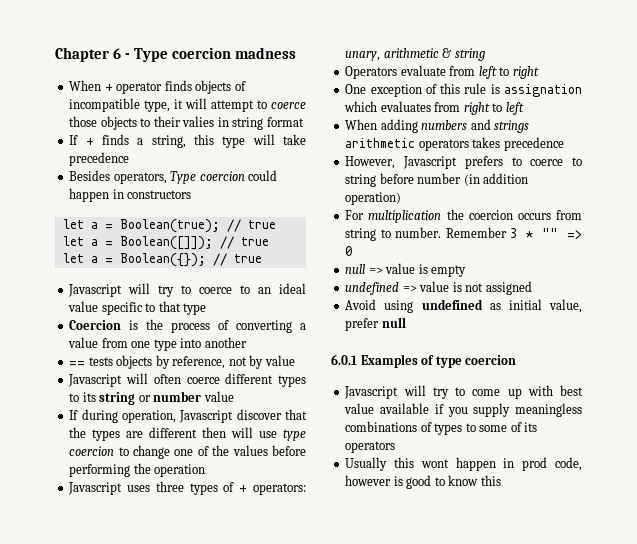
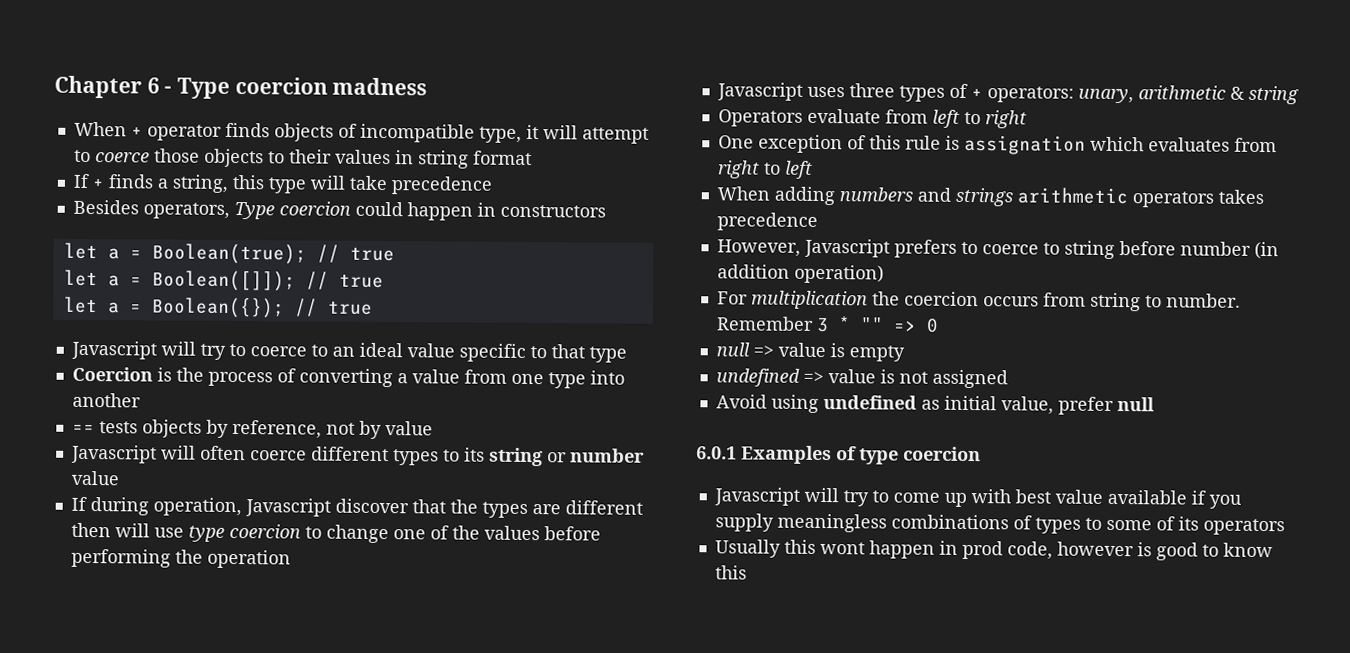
[182,116,215,127] valies -> [334,149,391,165] values

